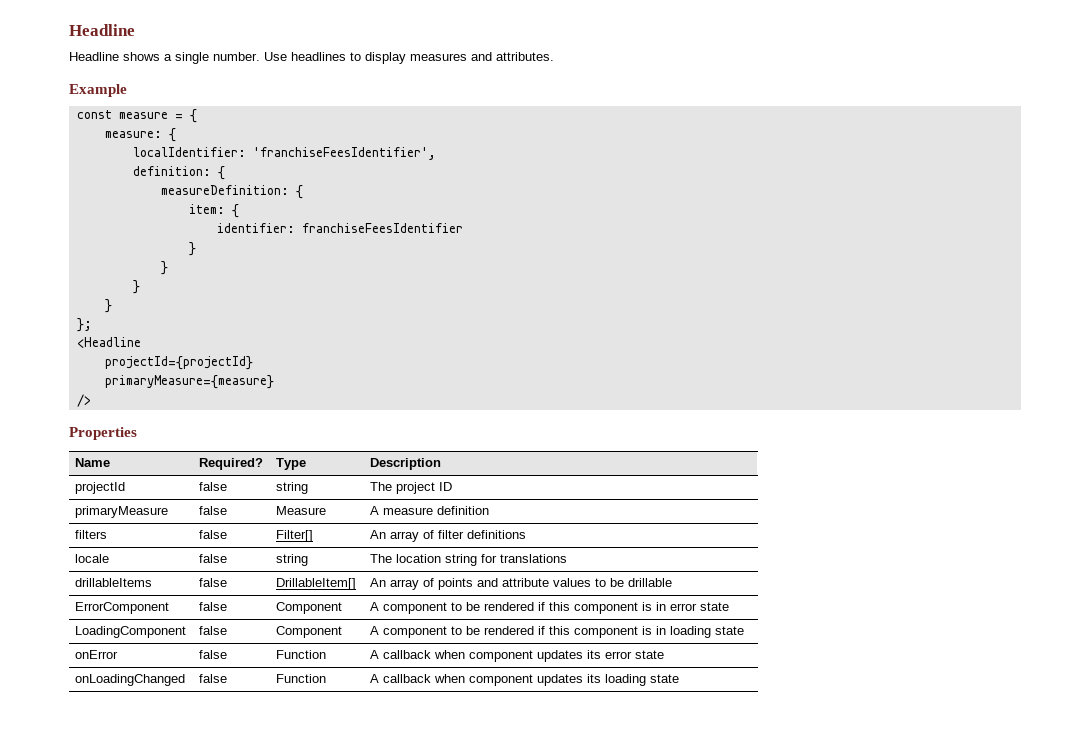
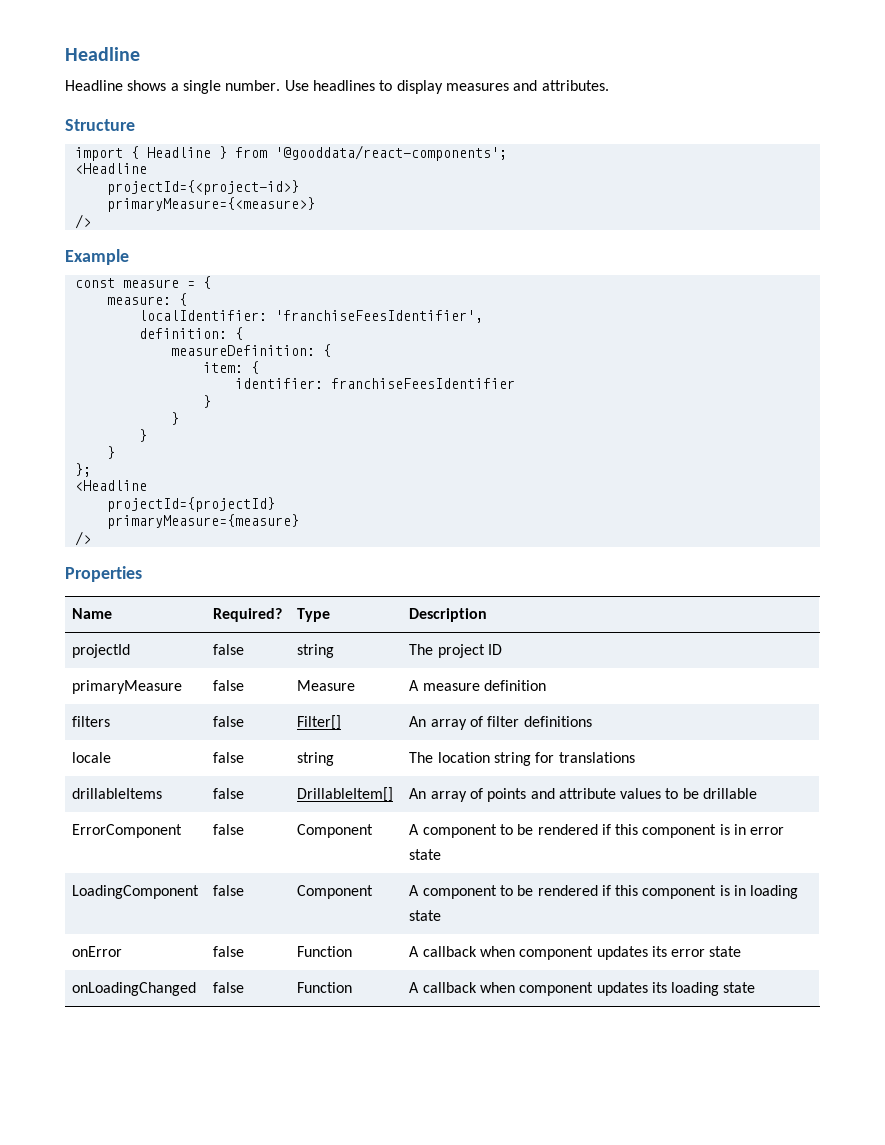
(554, 56) none -> [65,119,135,131] [74,145,507,161] [74,163,147,174] [106,180,299,195] [106,197,315,212] [74,214,91,229] // Structure // import { Headline } from '@gooddata/react-components'; // <Headline // projectId={<project-id>} // primaryMeasure={<measure>} // />

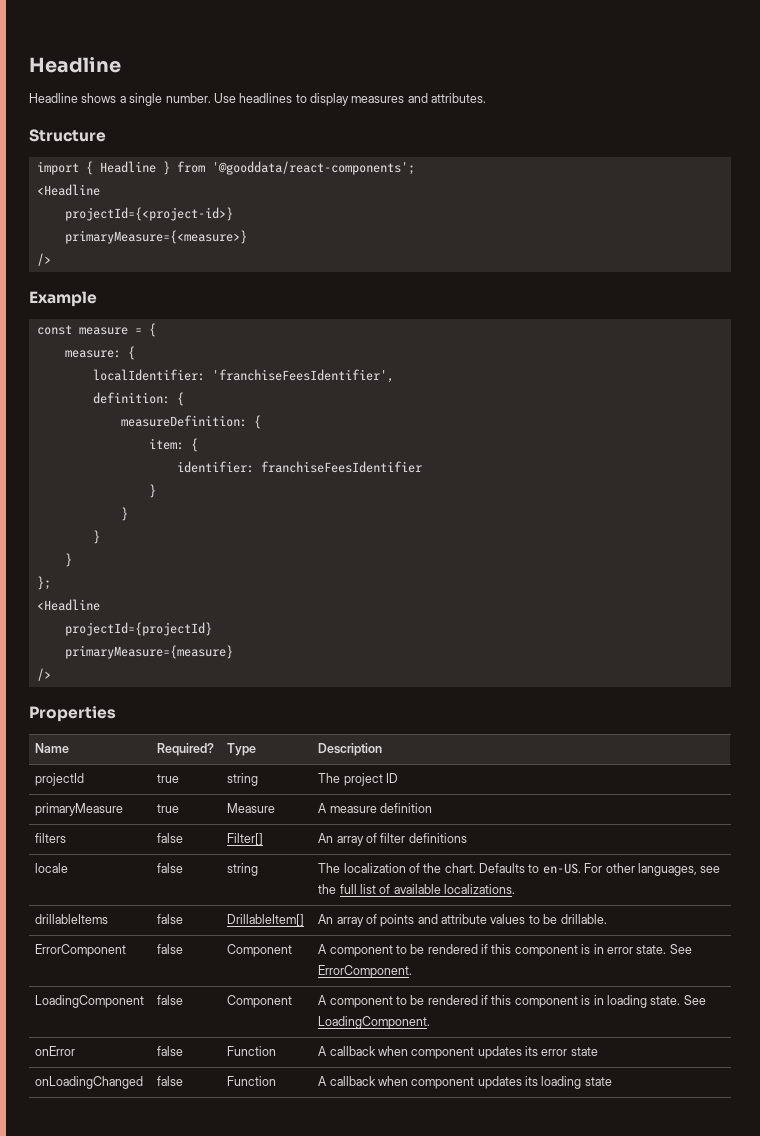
[213,644,245,655] false -> [157,774,180,783] true
[213,680,245,691] false -> [157,804,180,813] true
[437,752,635,766] location string for translations -> [343,863,721,876] [318,884,516,894] localization of the chart. Defaults to en-US. For other languages, see the full list of available localizations.
[703,788,758,799] drillable -> [560,914,607,924] drillable.
[409,849,442,860] state -> [636,944,692,954] [318,965,413,978] state. See ErrorComponent.
[409,910,442,921] state -> [650,995,706,1005] [318,1016,431,1029] state. See LoadingComponent.

